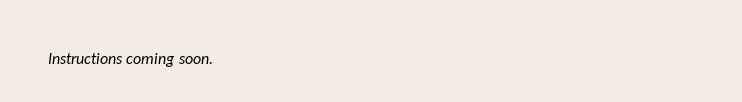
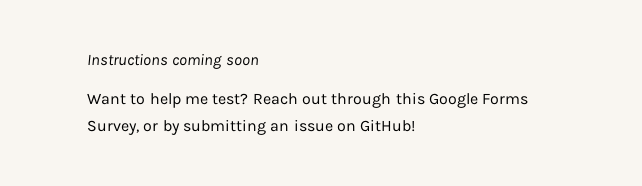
[178,56,213,64] soon. -> [225,57,259,66] [87,92,529,108] [87,119,416,135] soon // Want to help me test? Reach out through this Google Forms Survey, or by submitting an issue on GitHub!

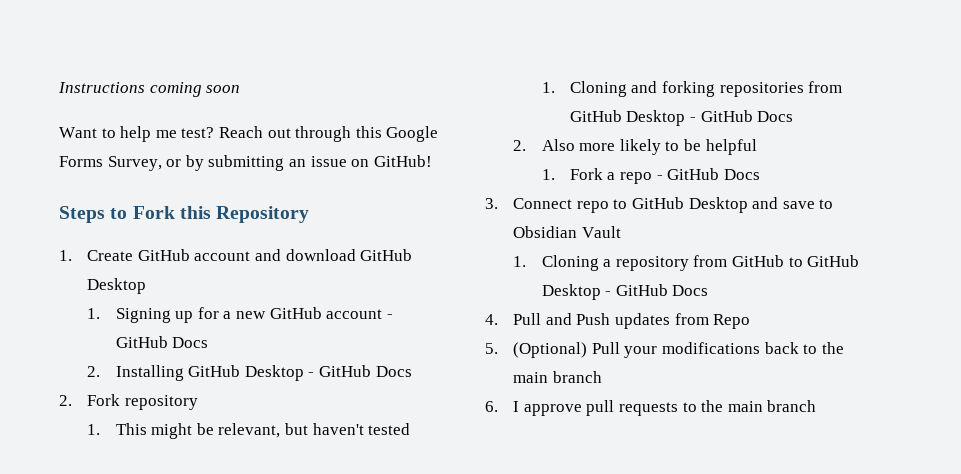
(416, 125) none -> [59,206,310,223] [59,249,413,261] [87,278,147,294] [87,307,393,323] [115,336,209,348] [87,365,412,381] [59,394,198,410] [87,423,411,439] [541,81,843,97] [569,110,794,126] [513,139,757,155] [541,168,760,184] [485,197,834,213] [513,226,621,238] [513,255,860,271] [541,284,709,300] [485,313,751,329] [485,342,844,358] [513,371,602,383] [485,400,817,416] // Steps to Fork this Repository // 1. Create GitHub account and download GitHub Desktop // 1. Signing up for a new GitHub account - GitHub Docs // 2. Installing GitHub Desktop - GitHub Docs // 2. Fork repository // 1. This might be relevant, but haven't tested // 1. Cloning and forking repositories from GitHub Desktop - GitHub Docs // 2. Also more likely to be helpful // 1. Fork a repo - GitHub Docs // 3. Connect repo to GitHub Desktop and save to Obsidian Vault // 1. Cloning a repository from GitHub to GitHub Desktop - GitHub Docs // 4. Pull and Push updates from Repo // 5. (Optional) Pull your modifications back to the main branch // 6. I approve pull requests to the main branch

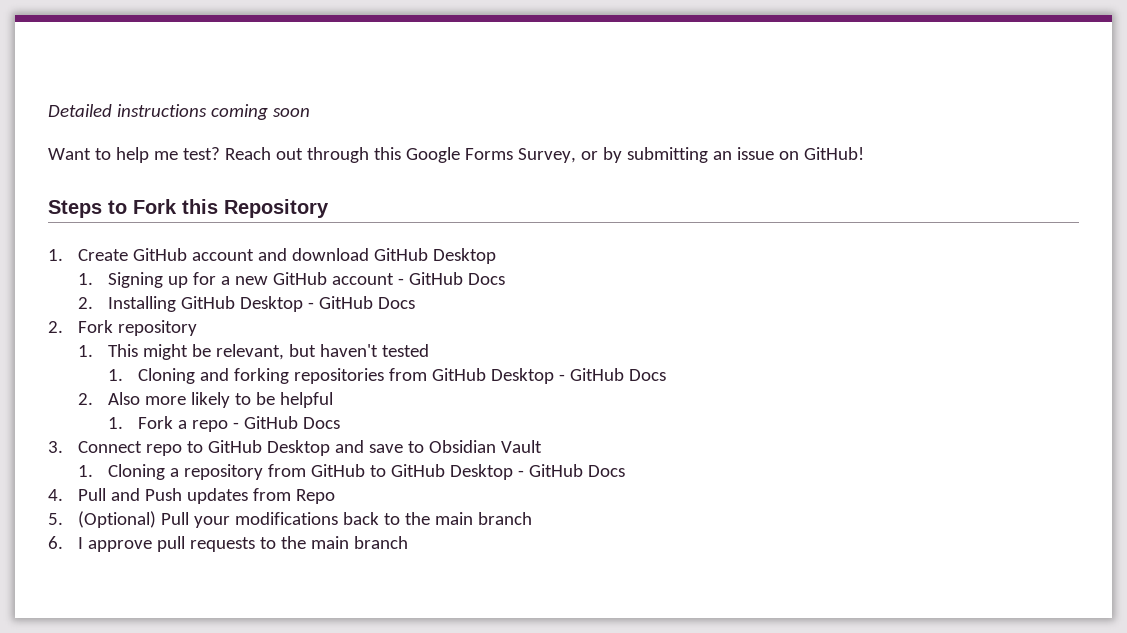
[58,82,145,93] Instructions -> [48,104,207,117] Detailed instructions

